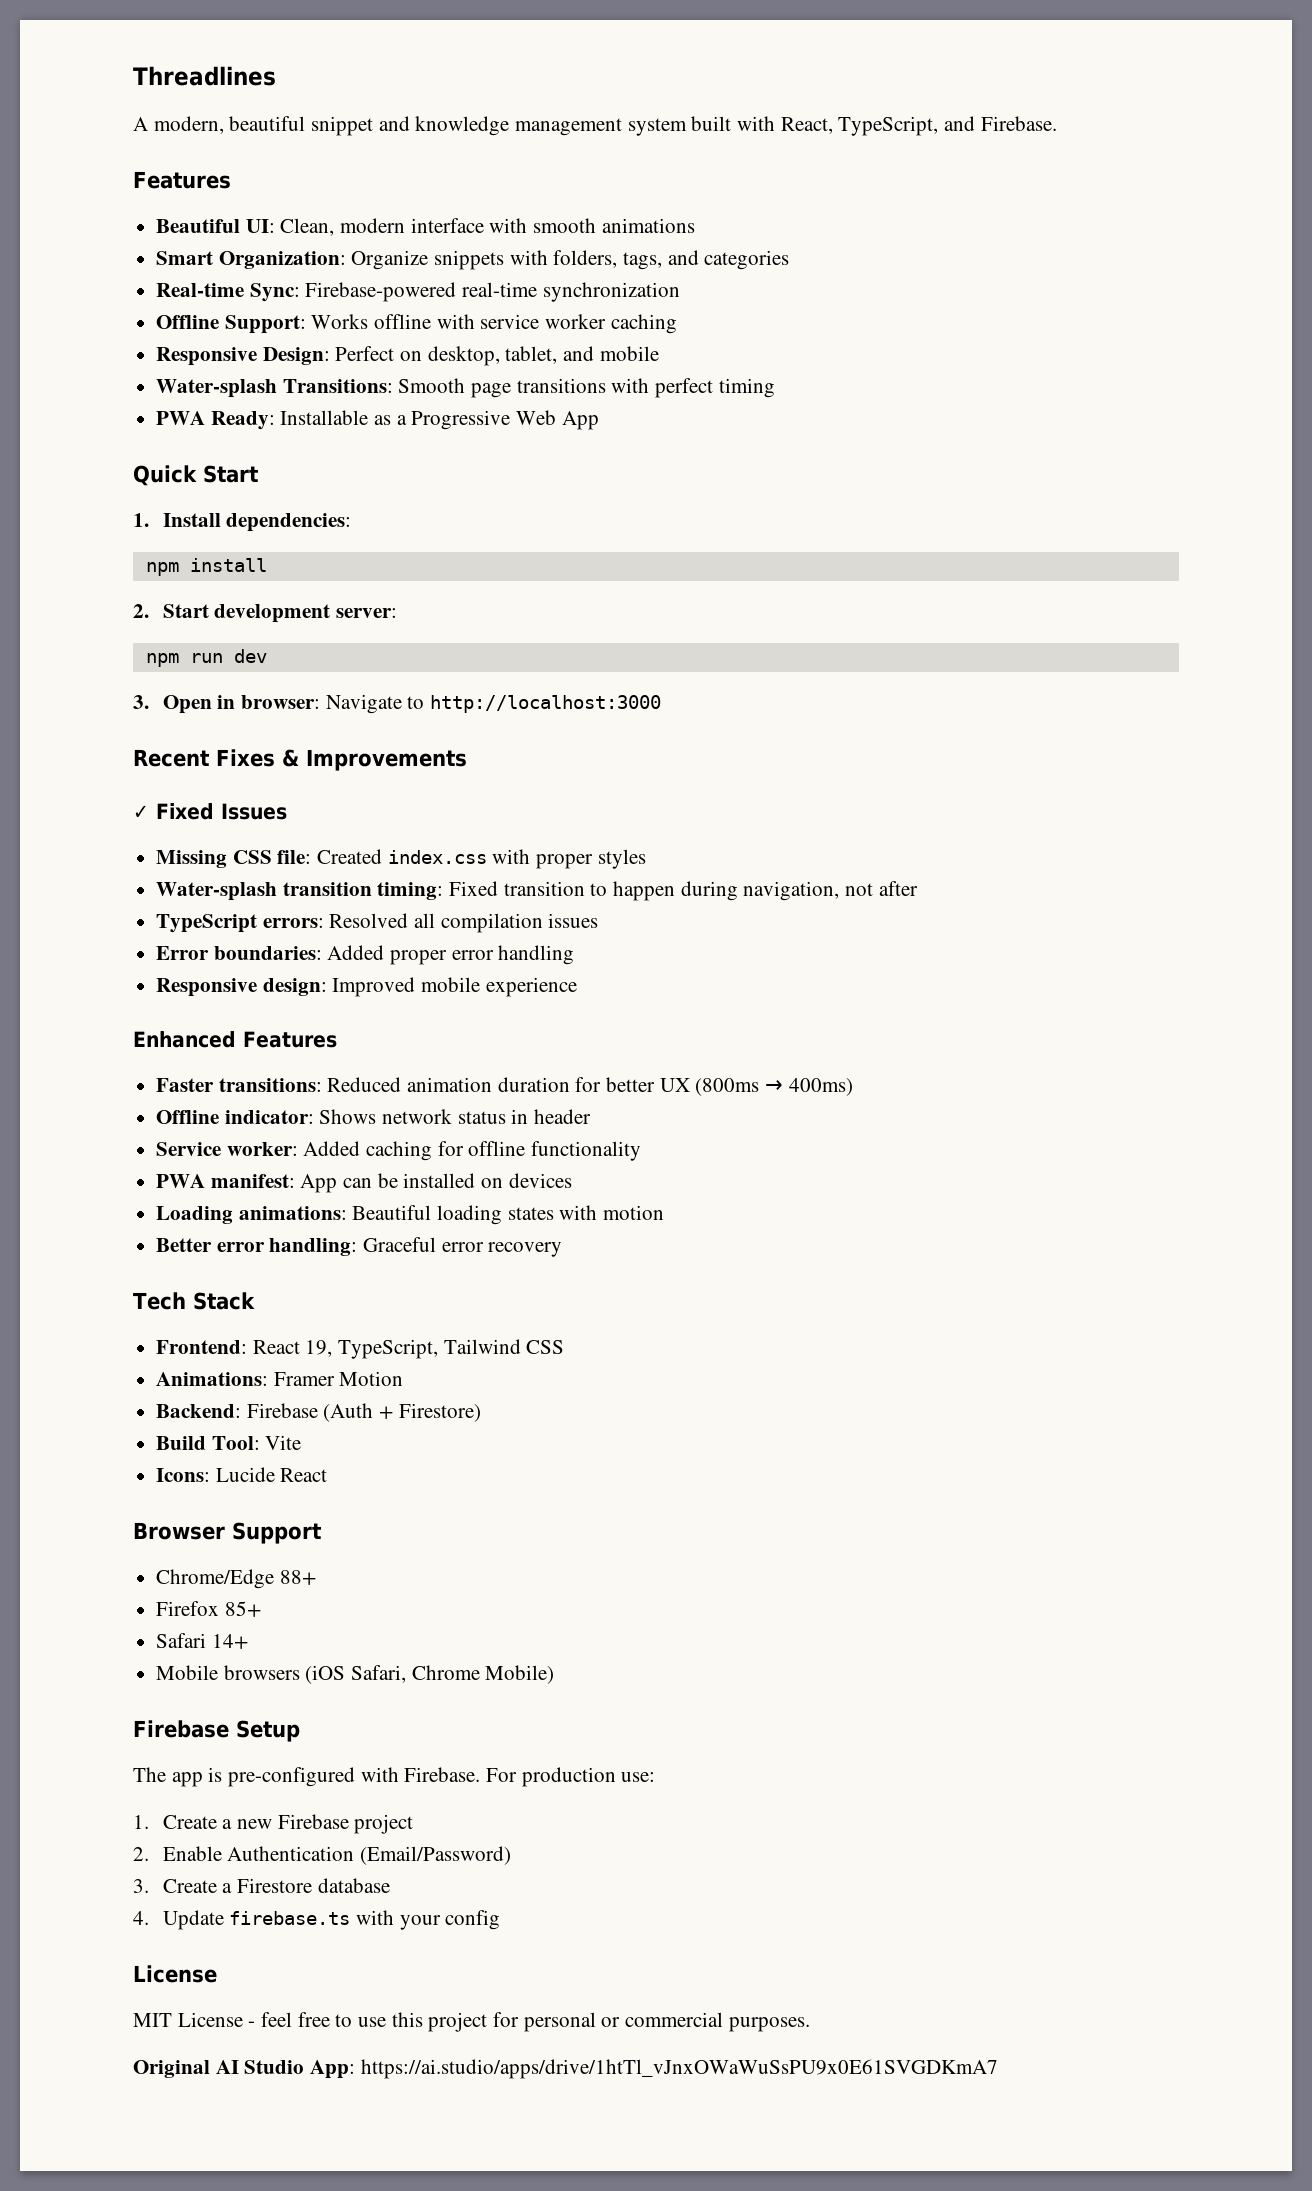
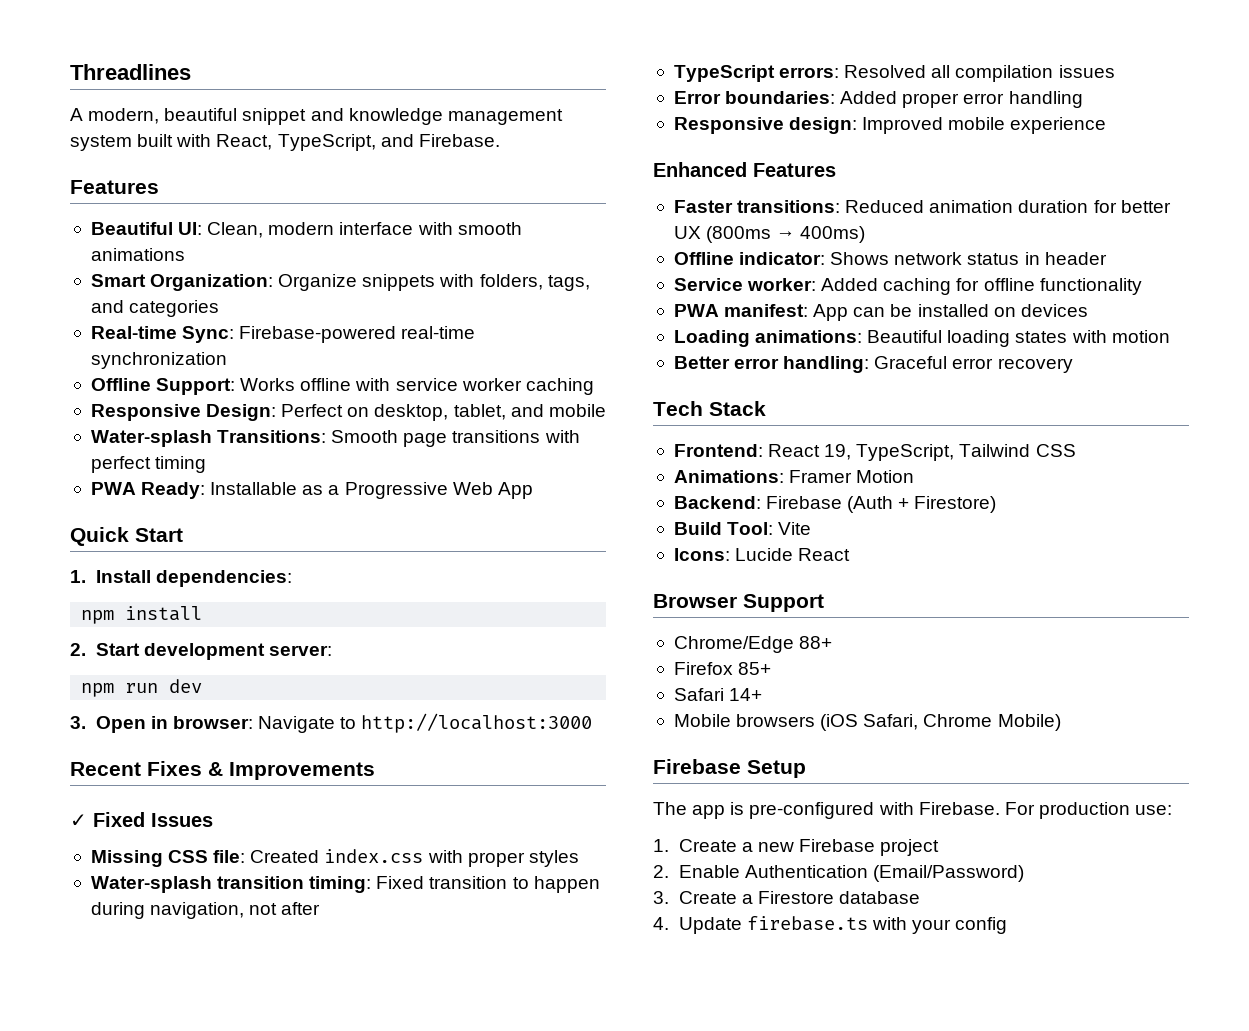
[133,1965,217,1983] [133,2012,810,2032] [133,2059,998,2079] // License // MIT License - feel free to use this project for personal or commercial purposes. // Original AI Studio App: https://ai.studio/apps/drive/1htTl_vJnxOWaWuSsPU9x0E61SVGDKmA7 -> (1008, 925) none

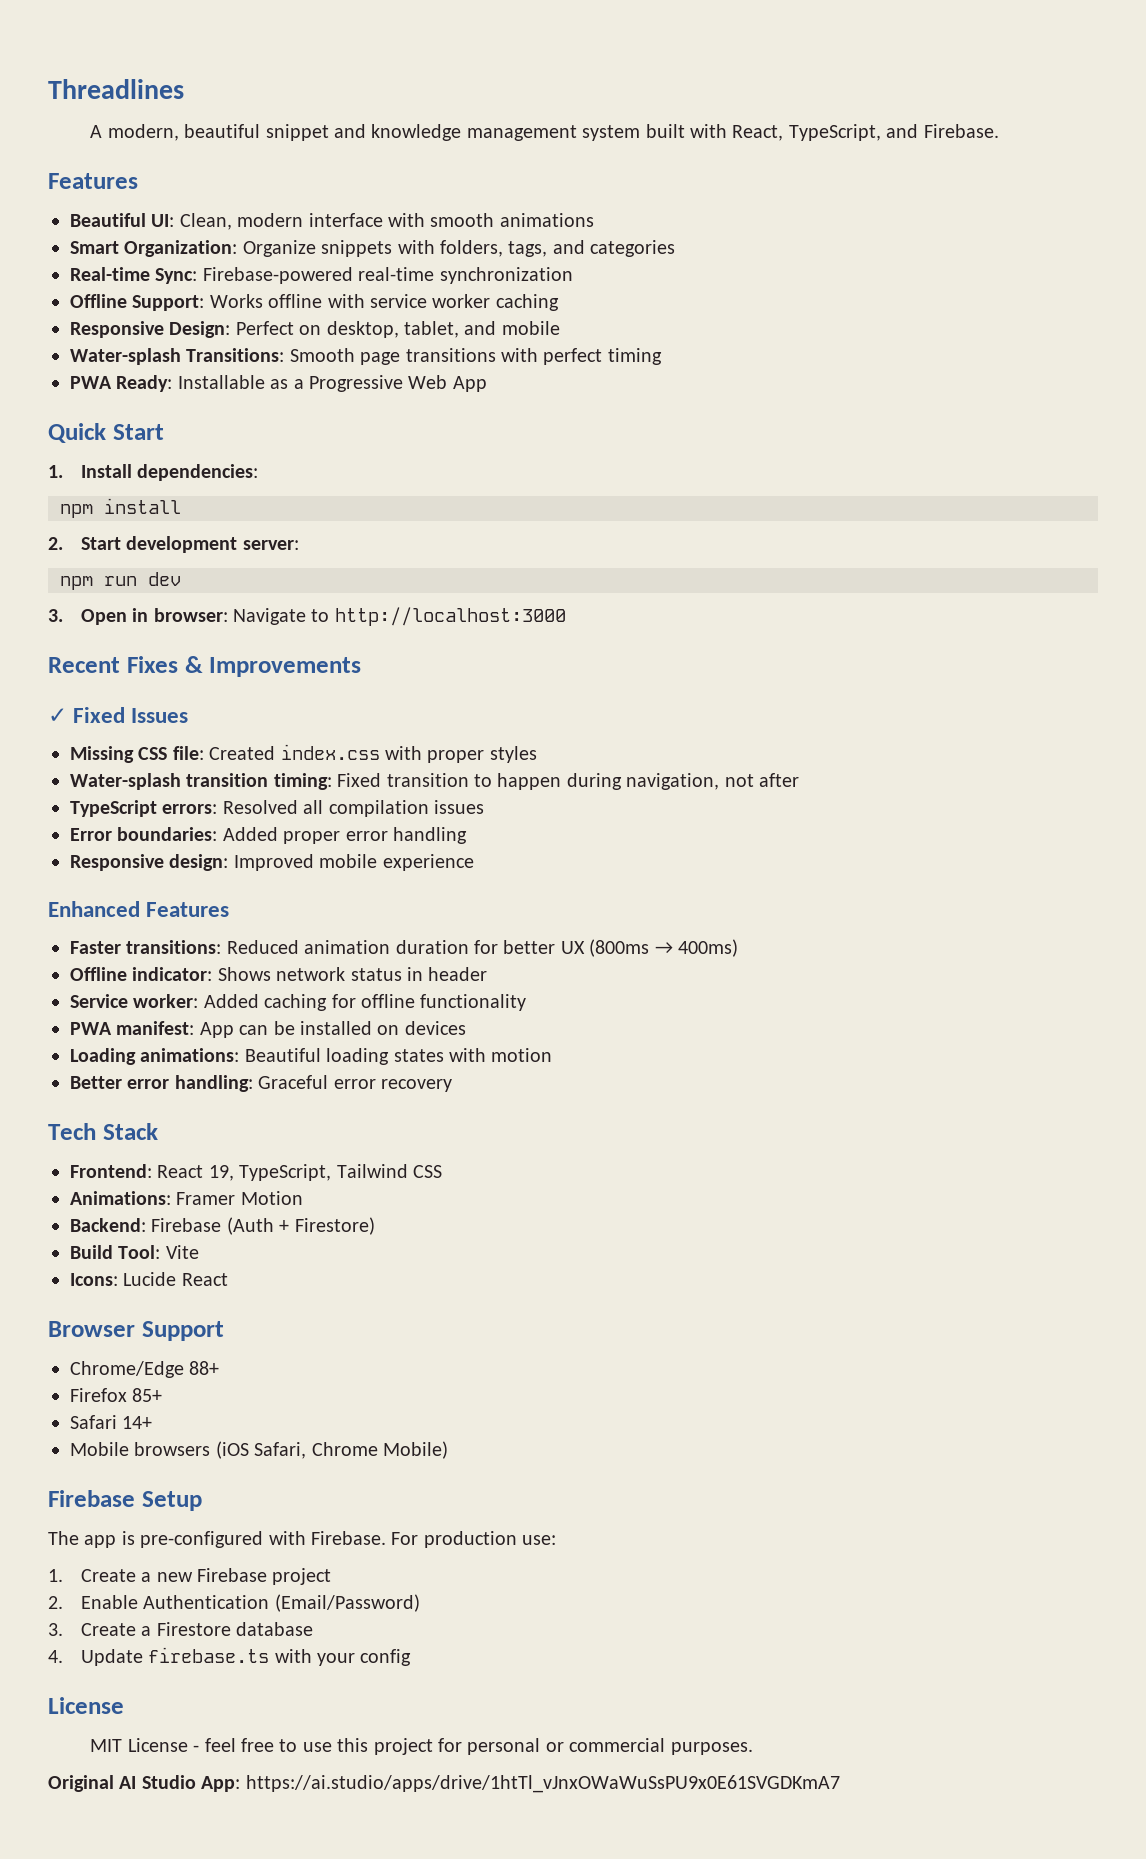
(1008, 925) none -> [48,1697,124,1714] [90,1738,753,1755] [48,1775,840,1793] // License // MIT License - feel free to use this project for personal or commercial purposes. // Original AI Studio App: https://ai.studio/apps/drive/1htTl_vJnxOWaWuSsPU9x0E61SVGDKmA7

